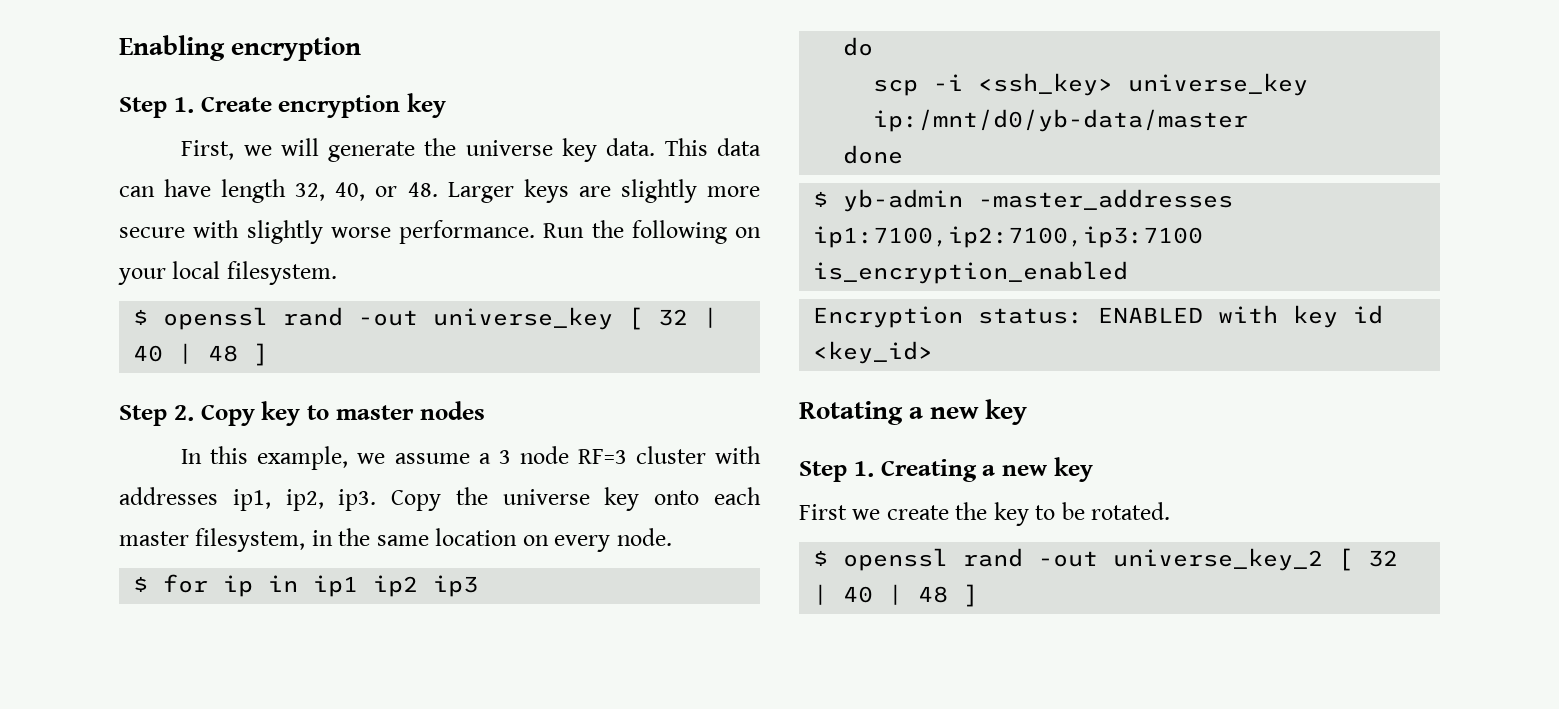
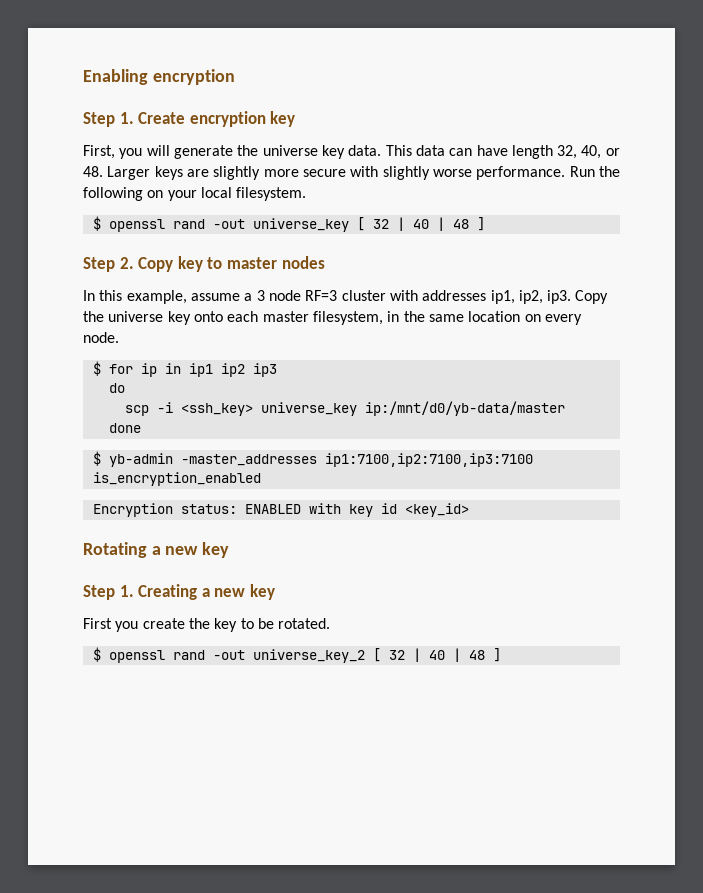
[243,145,272,156] we -> [119,148,143,159] you
[357,453,386,464] we -> (187, 297) none
[852,509,881,520] we -> [115,621,139,632] you

